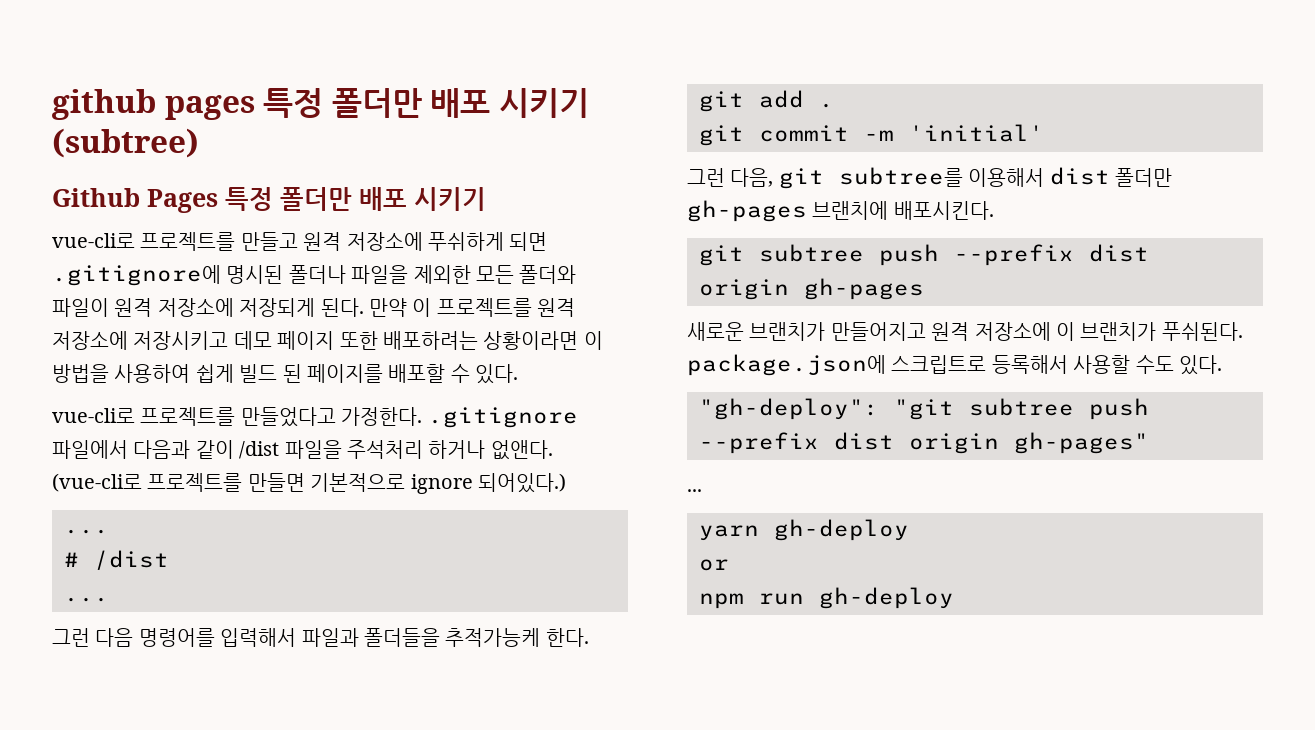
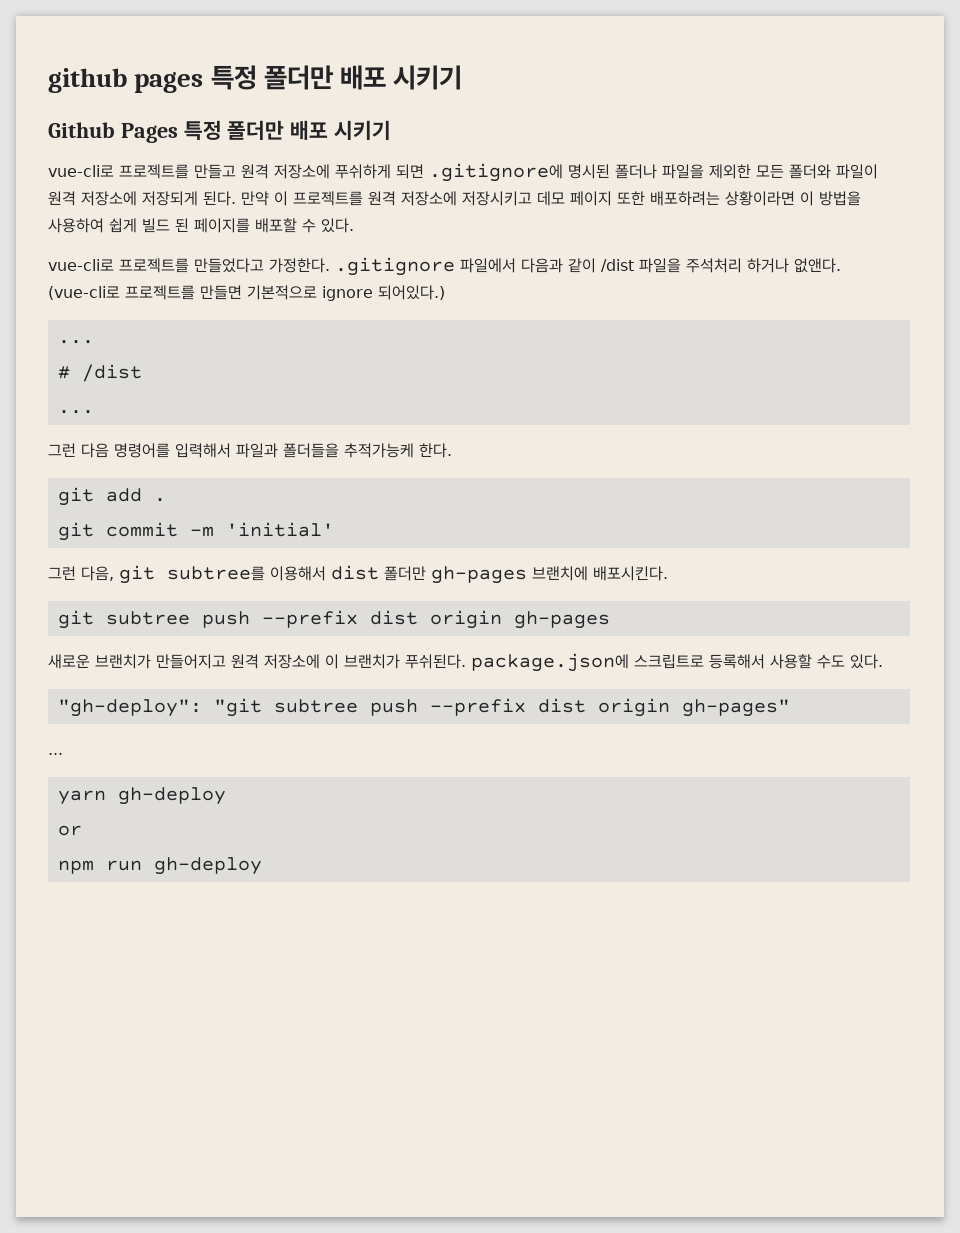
[52,128,199,158] (subtree) -> (463, 77) none

